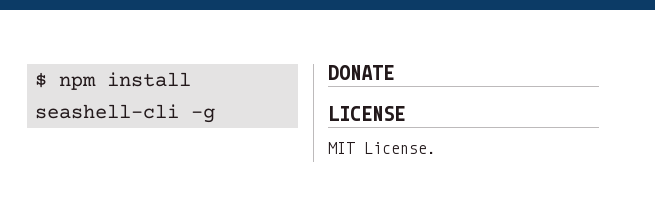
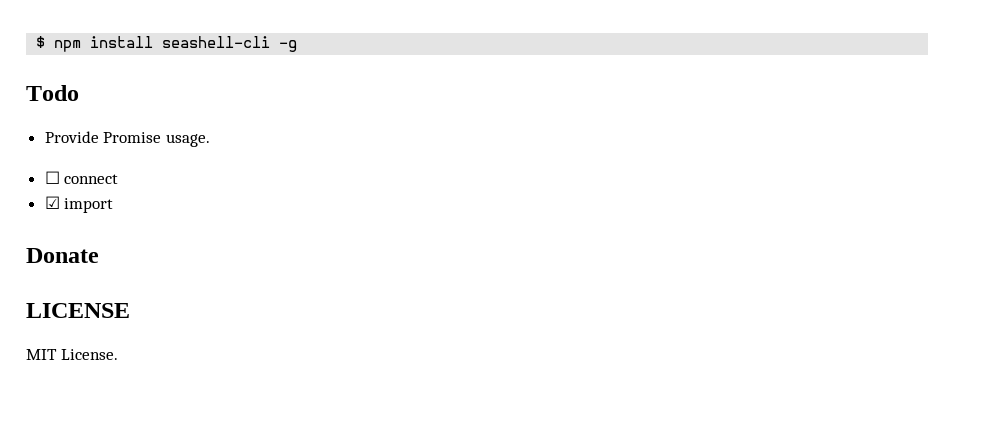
[328,65,394,80] DONATE -> [26,85,79,101] [44,131,210,147] [44,171,119,184] [44,196,114,213] [26,248,99,263] Todo // Provide Promise usage. // ☐ connect // ☑ import // Donate

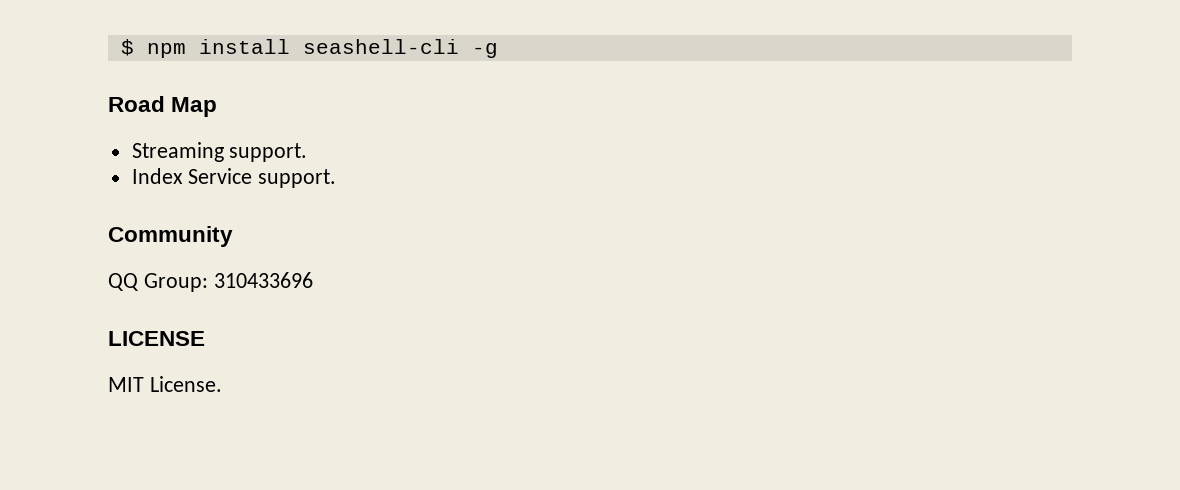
[26,85,79,101] [44,131,210,147] [44,171,119,184] [44,196,114,213] [26,248,99,263] Todo // Provide Promise usage. // ☐ connect // ☑ import // Donate -> [108,96,218,117] [131,142,308,162] [131,168,337,188] [108,226,233,247] [108,272,313,292] Road Map // Streaming support. // Index Service support. // Community // QQ Group: 310433696

